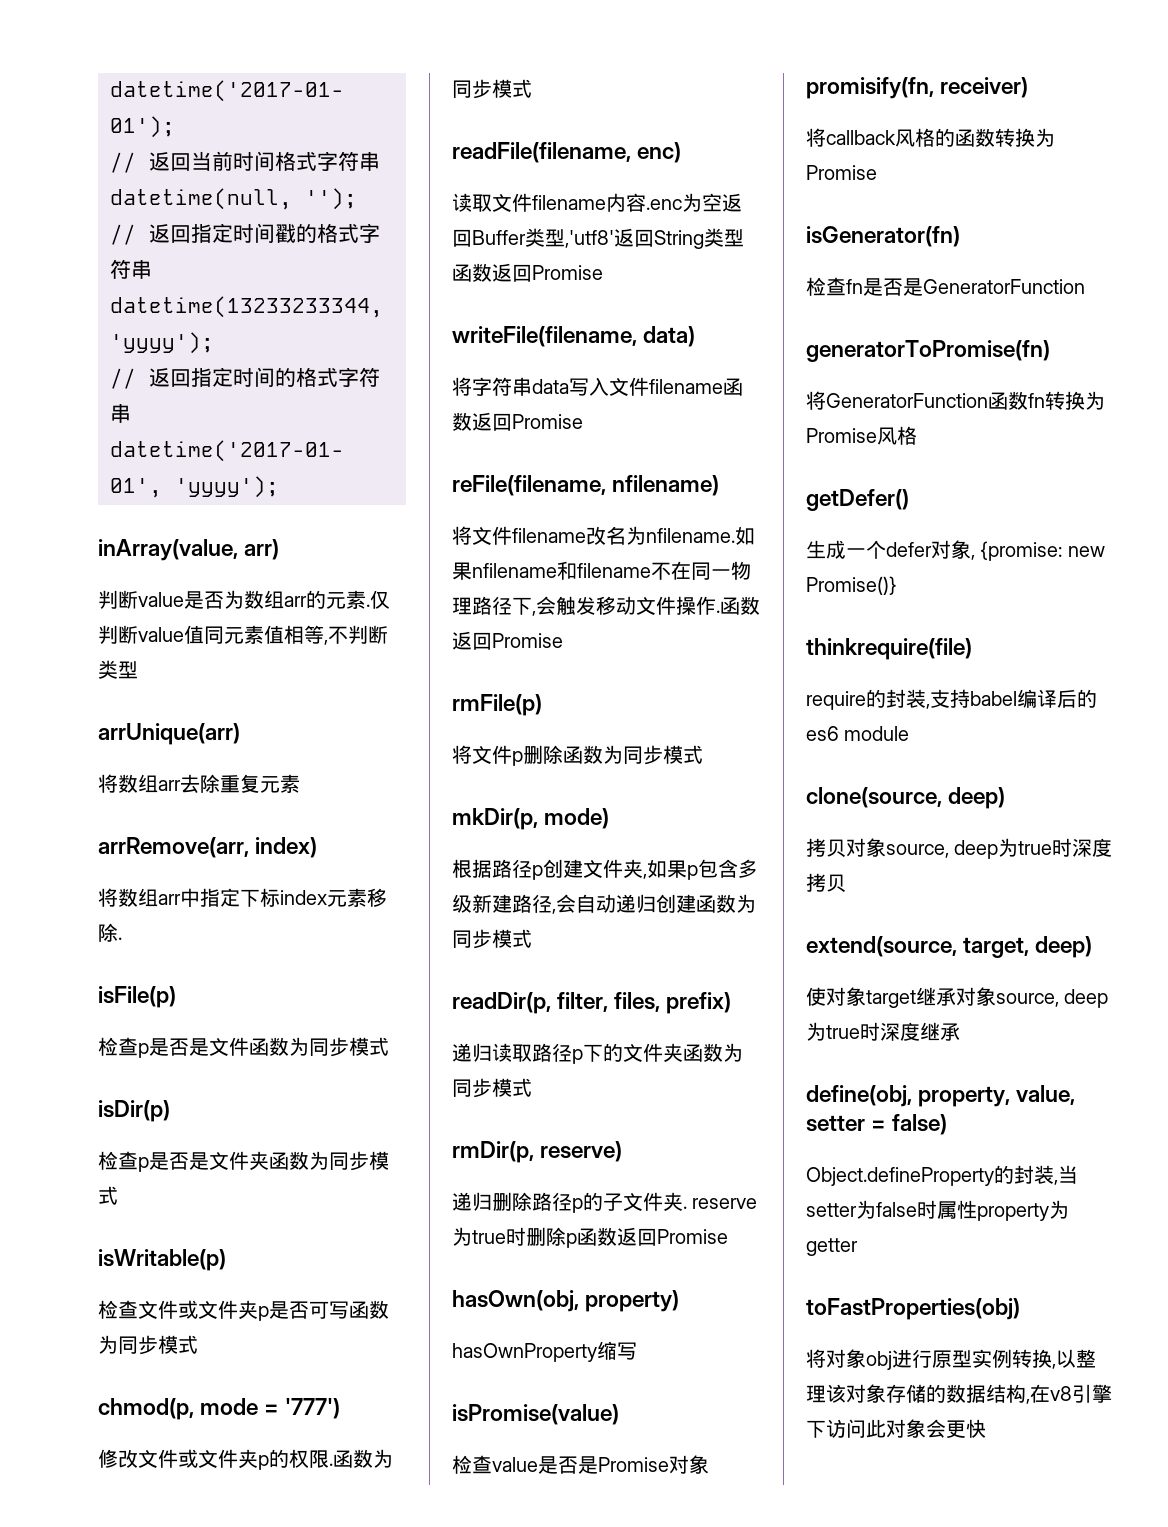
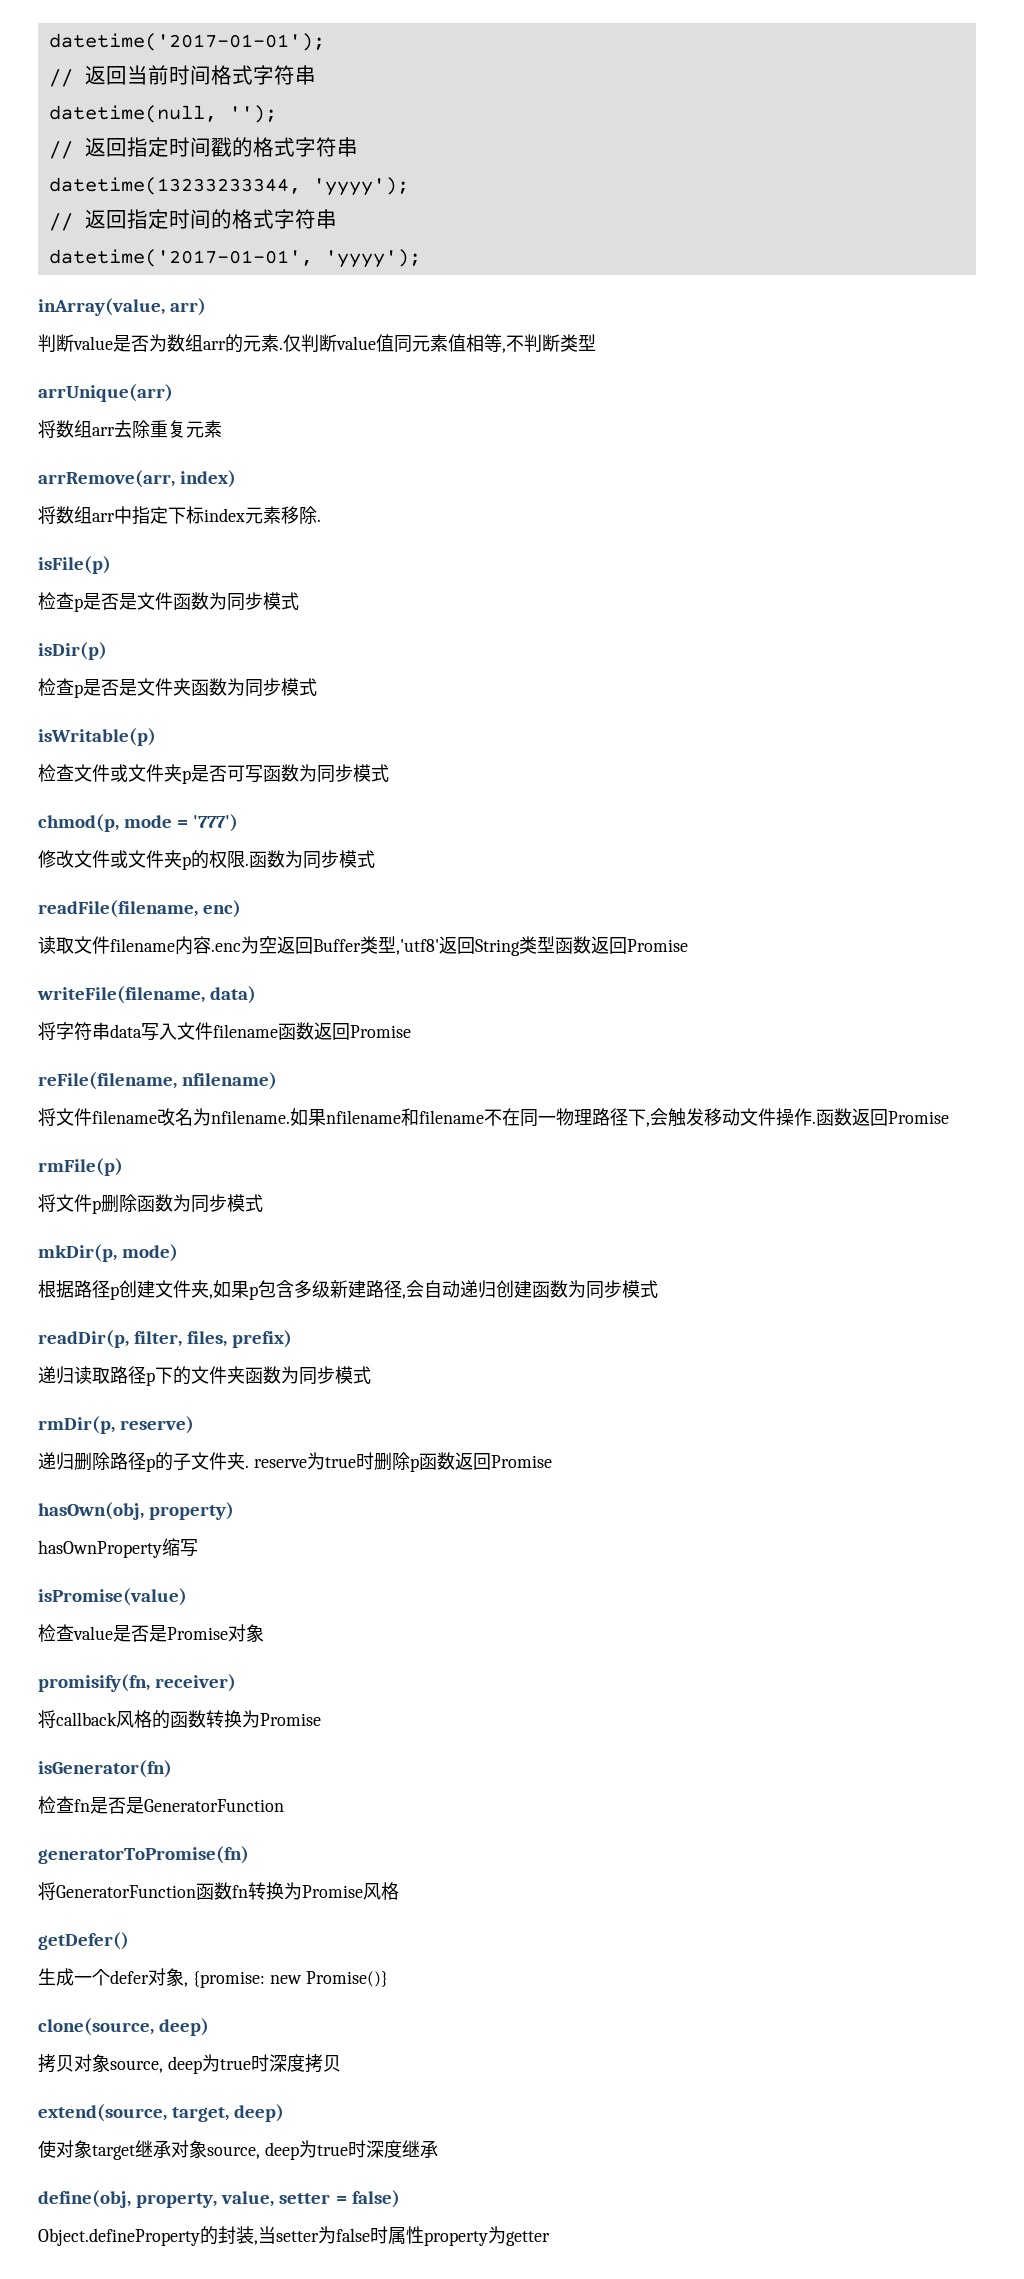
[806,638,972,660] [806,689,1097,710] [806,726,910,741] // thinkrequire(file) // require的封装,支持babel编译后的es6 module -> (388, 1979) none
[806,1298,1020,1320] [806,1349,1096,1370] [806,1384,1112,1404] [806,1419,986,1438] // toFastProperties(obj) // 将对象obj进行原型实例转换,以整理该对象存储的数据结构,在v8引擎下访问此对象会更快 -> (550, 2238) none

